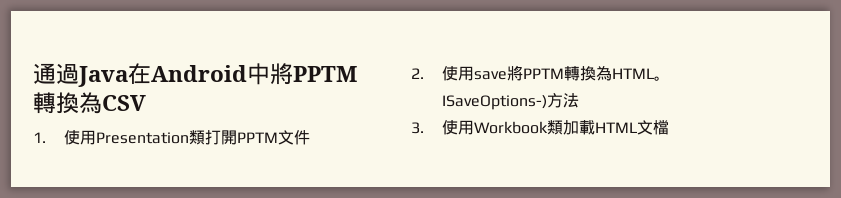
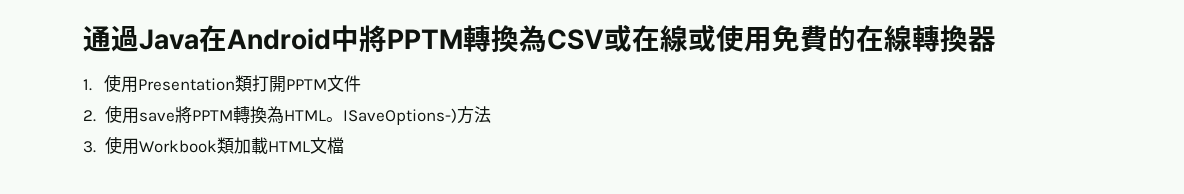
(146, 103) none -> [604,25,996,53] 或在線或使用免費的在線轉換器

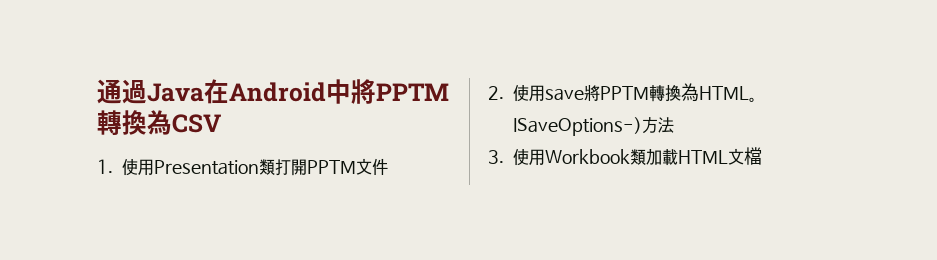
[604,25,996,53] 或在線或使用免費的在線轉換器 -> (221, 123) none

